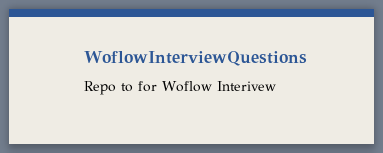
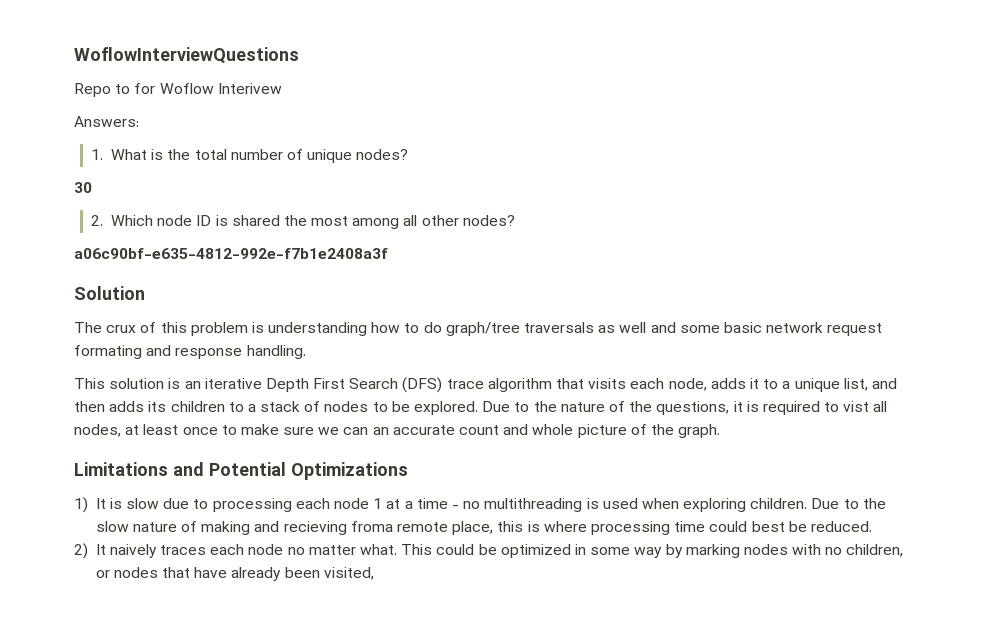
(276, 86) none -> [74,116,139,127] [91,149,409,163] [74,182,92,193] [91,215,515,229] [74,248,388,259] [74,286,145,300] [74,322,883,336] [74,345,306,359] [74,377,897,393] [74,401,888,415] [74,424,721,438] [74,462,408,480] [74,497,886,513] [95,521,872,535] [74,543,904,559] [95,567,374,581] // Answers: // 1. What is the total number of unique nodes? // 30 // 2. Which node ID is shared the most among all other nodes? // a06c90bf-e635-4812-992e-f7b1e2408a3f // Solution // The crux of this problem is understanding how to do graph/tree traversals as well and some basic network request formating and response handling. // This solution is an iterative Depth First Search (DFS) trace algorithm that visits each node, adds it to a unique list, and then adds its children to a stack of nodes to be explored. Due to the nature of the questions, it is required to vist all nodes, at least once to make sure we can an accurate count and whole picture of the graph. // Limitations and Potential Optimizations // 1) It is slow due to processing each node 1 at a time - no multithreading is used when exploring children. Due to the slow nature of making and recieving froma remote place, this is where processing time could best be reduced. // 2) It naively traces each node no matter what. This could be optimized in some way by marking nodes with no children, or nodes that have already been visited,

